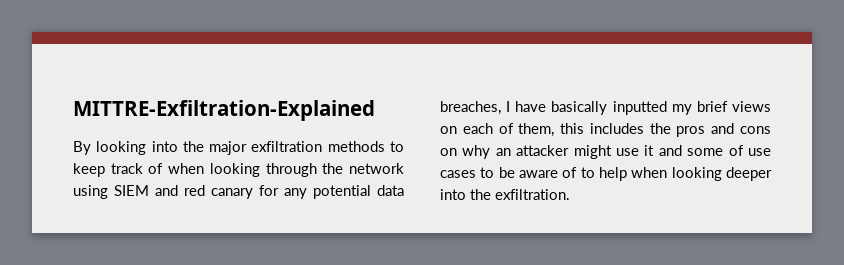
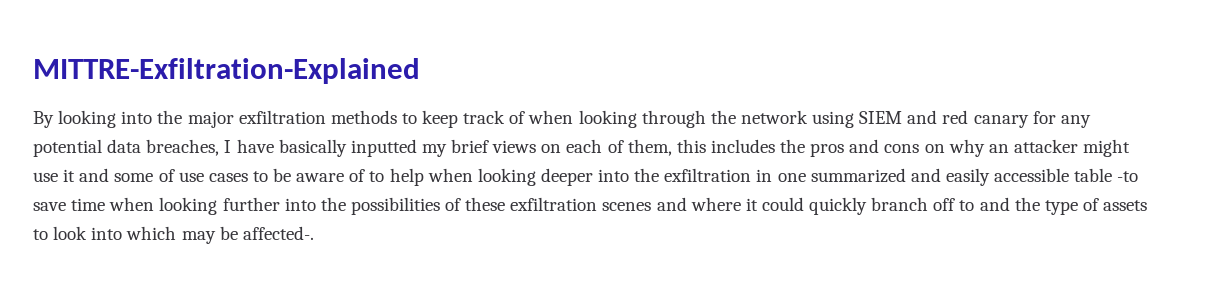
[495,189,570,200] exfiltration. -> [664,168,1139,186] [33,197,1148,215] [33,226,314,244] exfiltration in one summarized and easily accessible table -to save time when looking further into the possibilities of these exfiltration scenes and where it could quickly branch off to and the type of assets to look into which may be affected-.

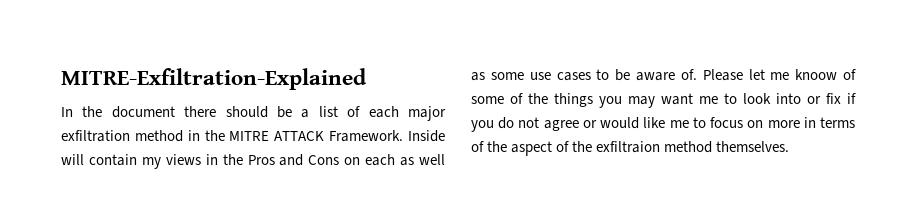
[33,58,420,84] [33,110,1091,128] [33,139,1131,157] [33,168,175,182] MITTRE-Exfiltration-Explained // By looking into the major exfiltration methods to keep track of when looking through the network using SIEM and red canary for any potential data breaches, I have basically inputted my brief views on each of them, this includes the pros and cons on why an attacker might use it and some of -> [61,68,367,90] [61,106,446,121] [61,130,446,142] [61,154,445,169] [471,72,524,81] MITRE-Exfiltration-Explained // In the document there should be a list of each major exfiltration method in the MITRE ATTACK Framework. Inside will contain my views in the Pros and Cons on each as well as some
[349,168,1139,186] [33,197,1148,215] [33,226,314,244] of to help when looking deeper into the exfiltration in one summarized and easily accessible table -to save time when looking further into the possibilities of these exfiltration scenes and where it could quickly branch off to and the type of assets to look into which may be affected-. -> [680,69,856,81] [471,93,856,108] [471,117,855,132] [471,141,790,156] of. Please let me knoow of some of the things you may want me to look into or fix if you do not agree or would like me to focus on more in terms of the aspect of the exfiltraion method themselves.

